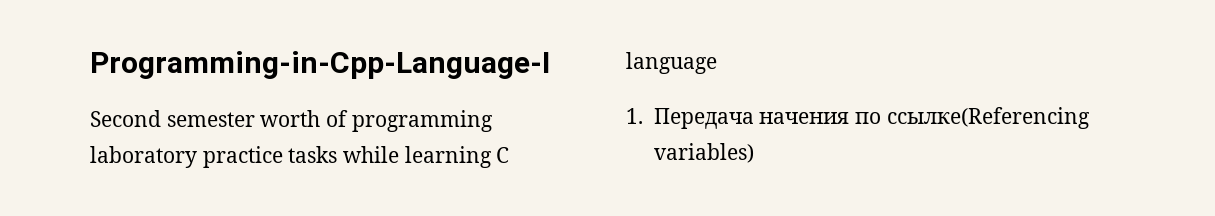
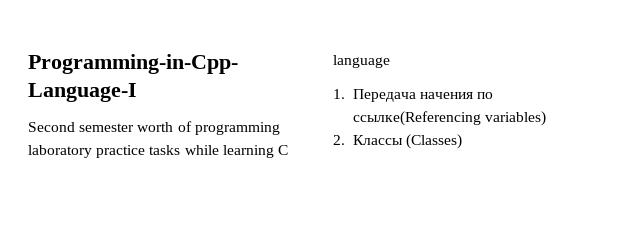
(754, 153) none -> [333,134,462,149] // 2. Классы (Classes)

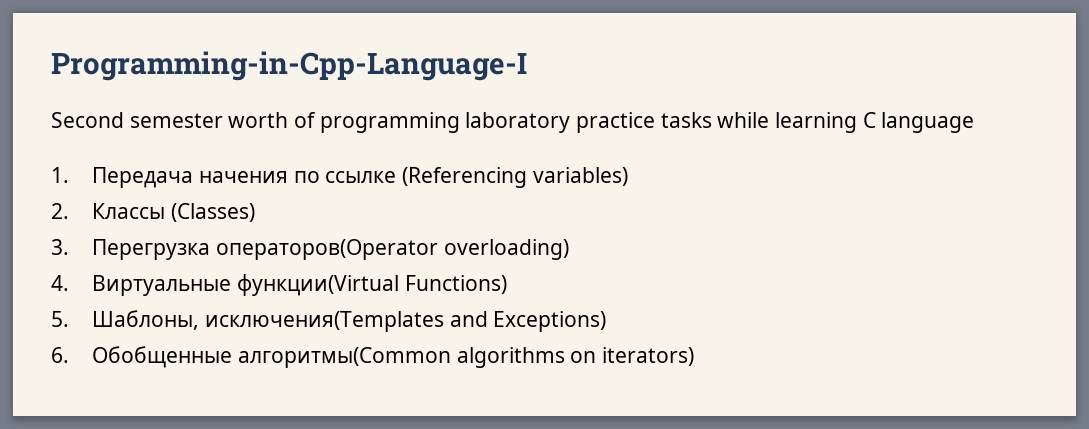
[352,111,481,126] ссылке(Referencing -> [325,167,528,188] ссылке (Referencing
(462, 141) none -> [51,239,569,260] [51,274,507,296] [51,310,607,332] [51,346,695,368] // 3. Перегрузка операторов(Operator overloading) // 4. Виртуальные функции(Virtual Functions) // 5. Шаблоны, исключения(Templates and Exceptions) // 6. Обобщенные алгоритмы(Common algorithms on iterators)

